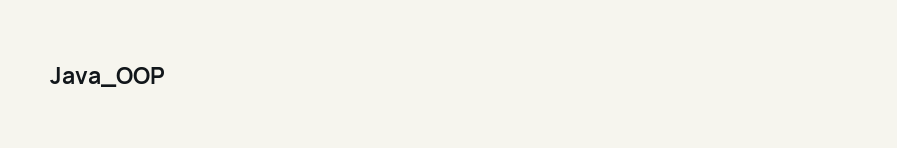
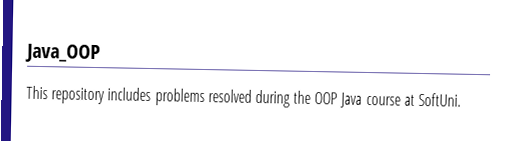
(165, 77) none -> [26,85,462,108] // This repository includes problems resolved during the OOP Java course at SoftUni.

